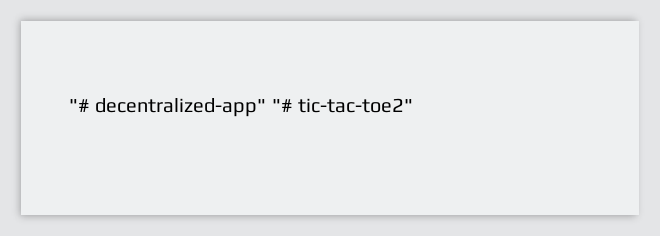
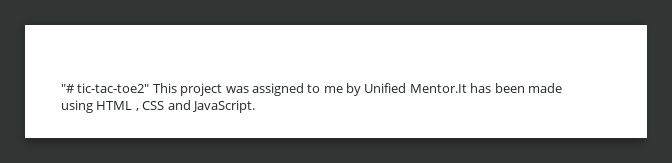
[69,98,414,117] "# decentralized-app" "# tic-tac-toe2" -> [61,83,562,96] [61,100,255,113] "# tic-tac-toe2" This project was assigned to me by Unified Mentor.It has been made using HTML , CSS and JavaScript.

